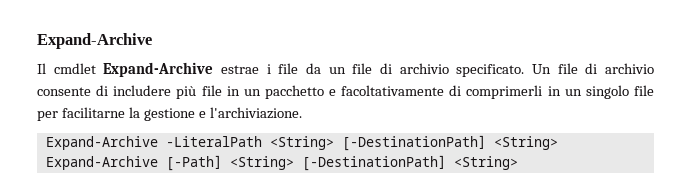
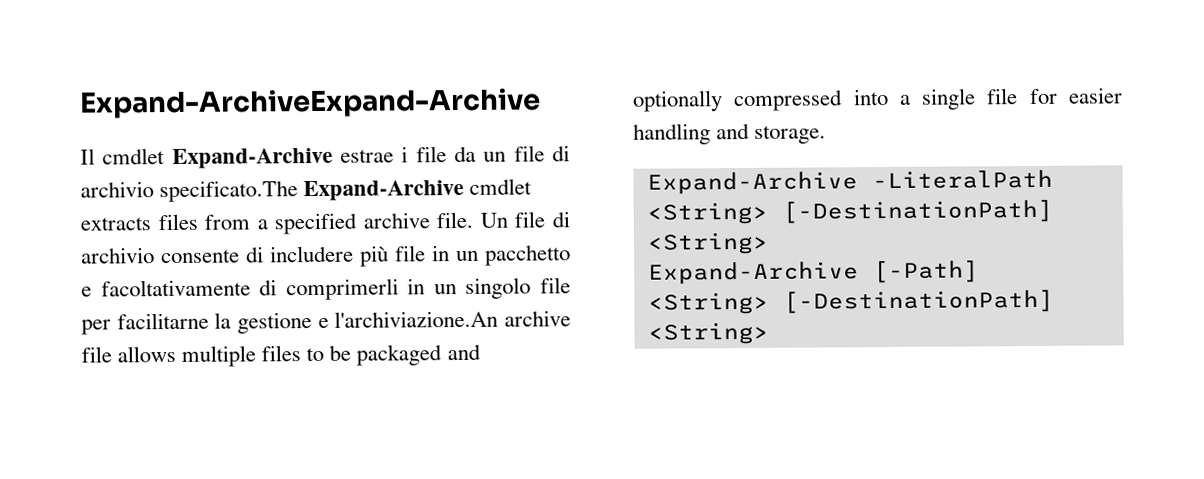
[37,33,152,49] Expand-Archive -> [79,87,541,119] Expand-ArchiveExpand-Archive
[456,64,525,77] specificato. -> [159,178,533,203] [80,211,474,235] specificato.The Expand-Archive cmdlet extracts files from a specified archive file.
[209,107,302,119] l'archiviazione. -> [334,310,571,328] [81,343,481,367] [632,87,1123,112] [633,122,827,145] l'archiviazione.An archive file allows multiple files to be packaged and optionally compressed into a single file for easier handling and storage.

